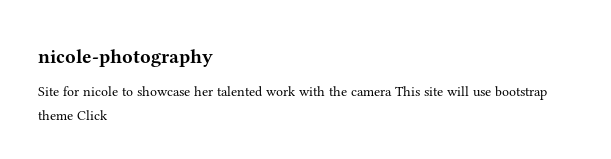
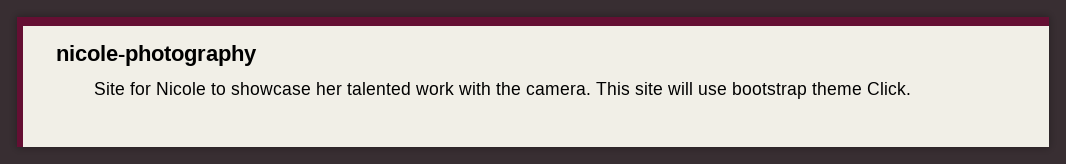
[83,86,118,96] nicole -> [156,82,207,95] Nicole
[351,89,392,96] camera -> [526,84,592,95] camera.
[77,110,108,120] Click -> [867,82,912,95] Click.

